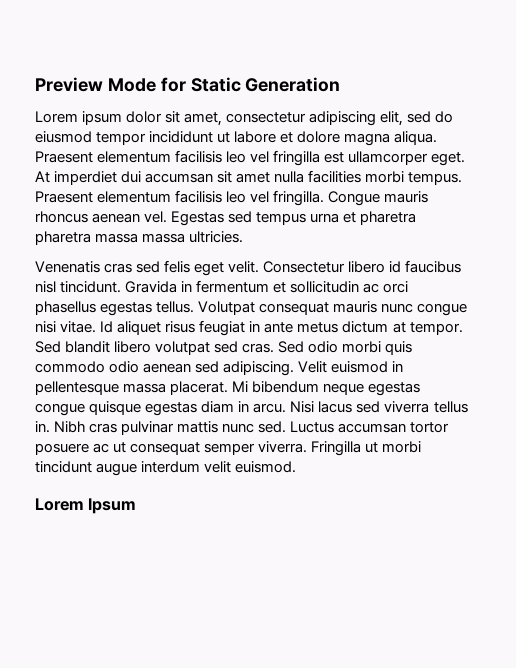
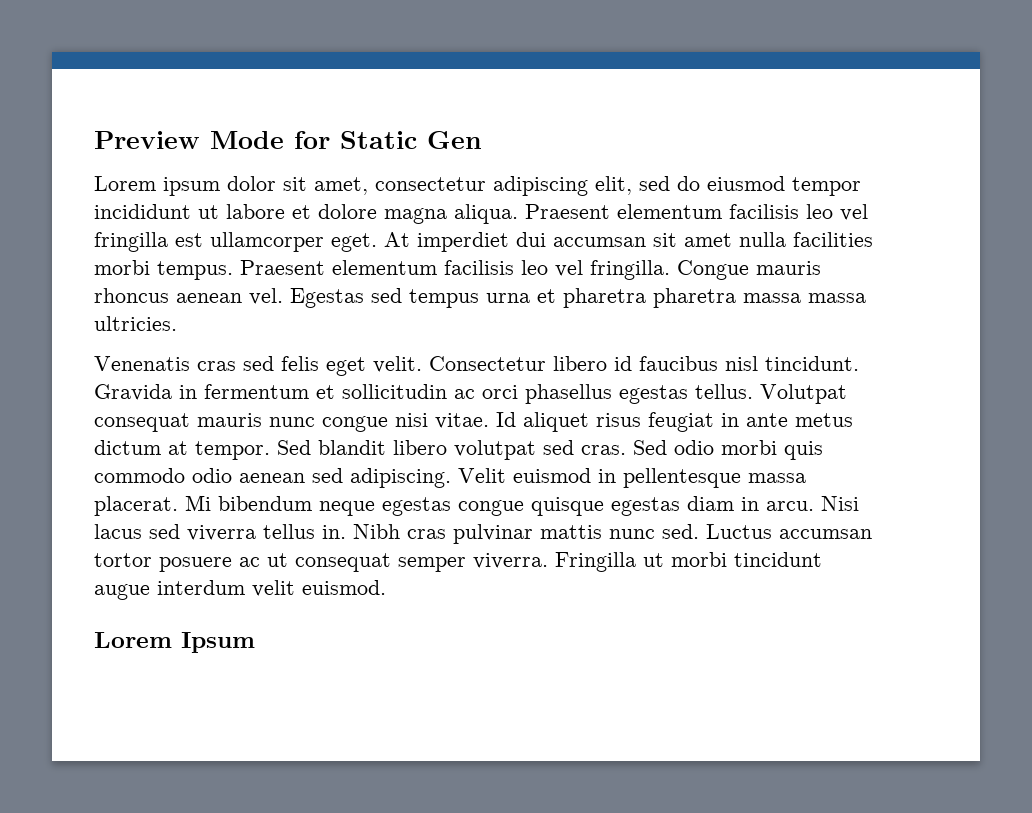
[245,77,341,92] Generation -> [427,131,482,149] Gen

